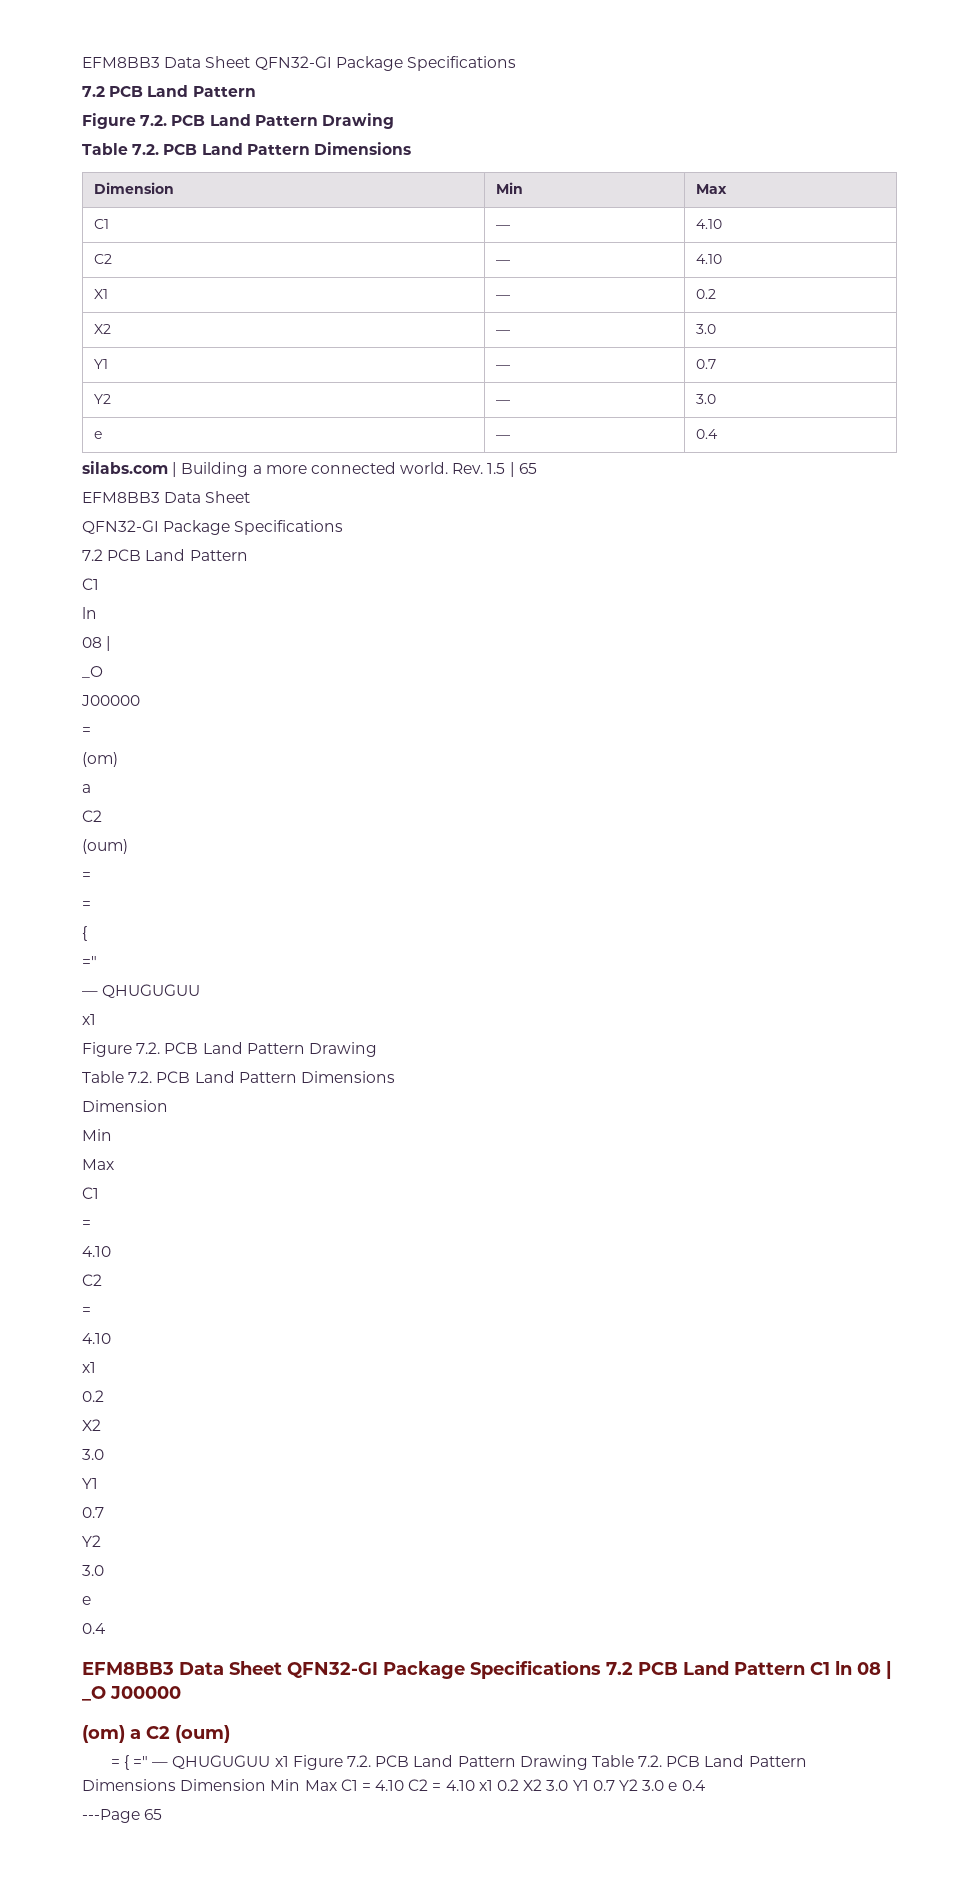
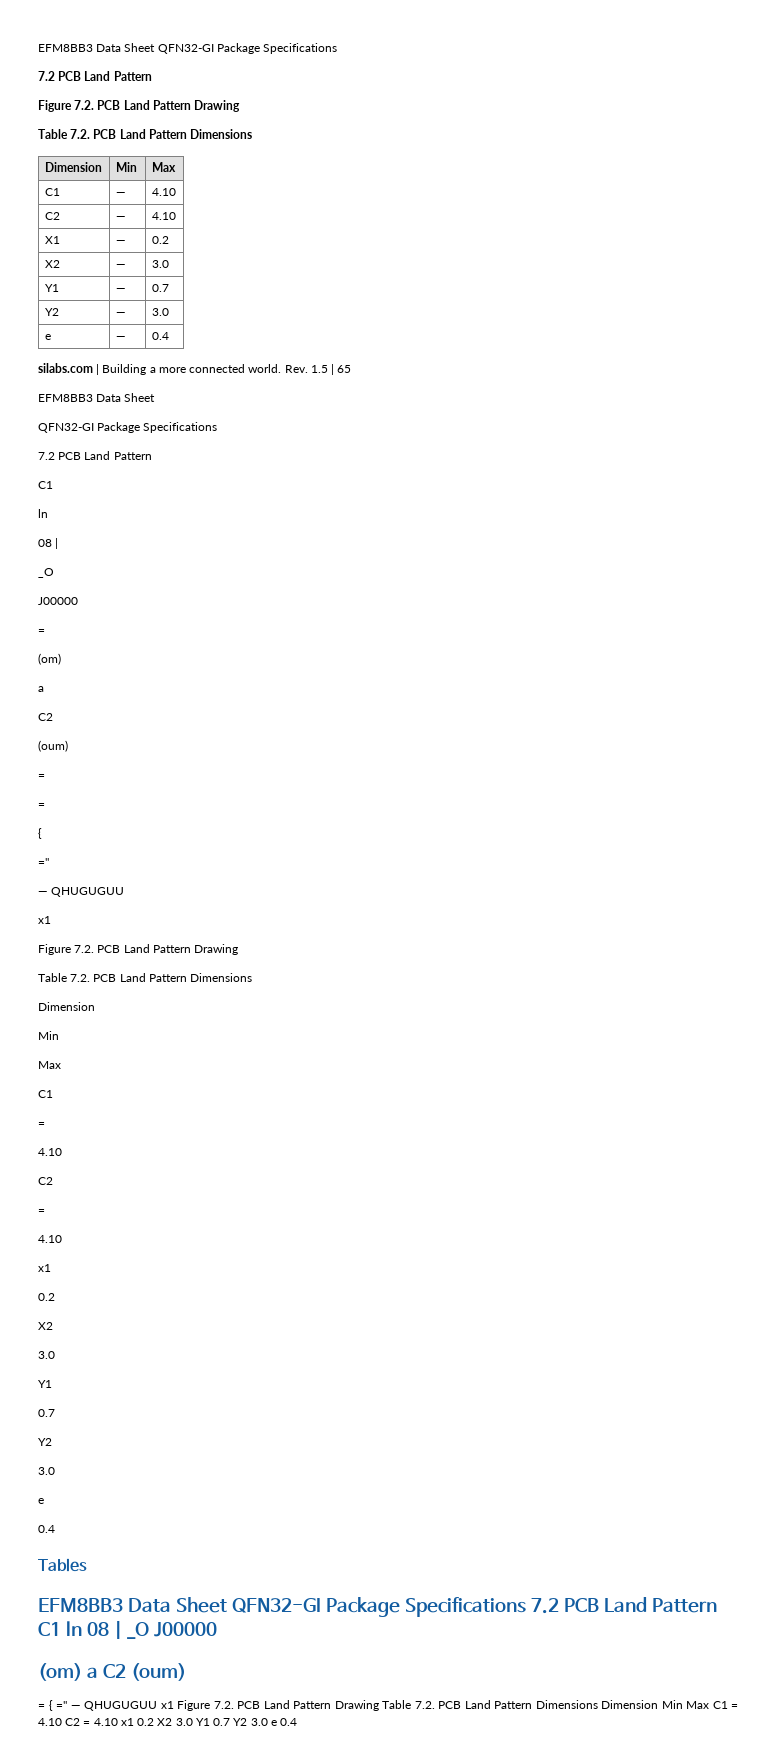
(106, 1628) none -> [38,1558,87,1572] // Tables
[82,1809,163,1823] // ---Page 65 -> (298, 1722) none

